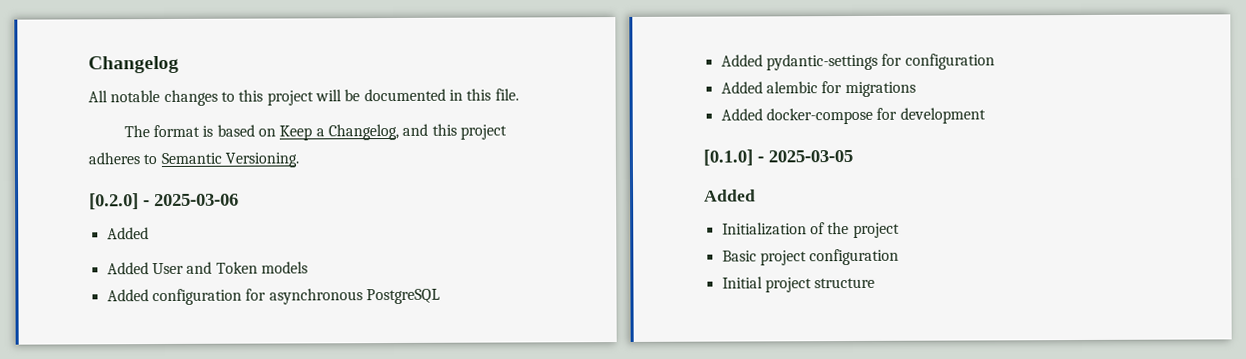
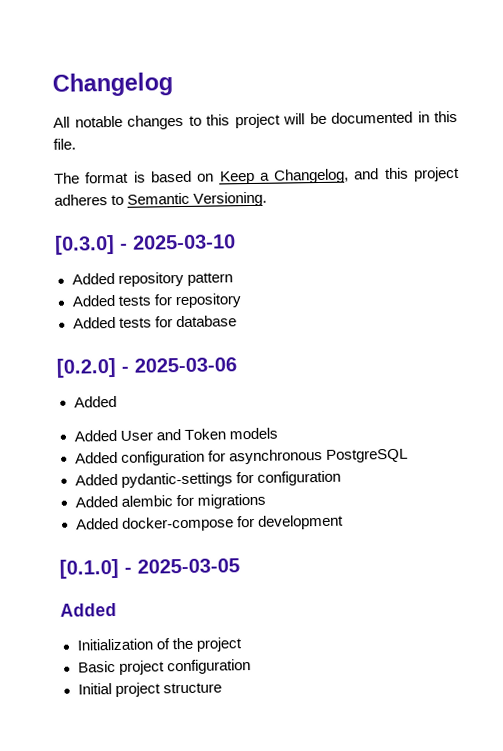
(299, 160) none -> [54,234,236,255] [71,271,233,287] [71,293,242,309] [72,315,237,329] // [0.3.0] - 2025-03-10 // Added repository pattern // Added tests for repository // Added tests for database

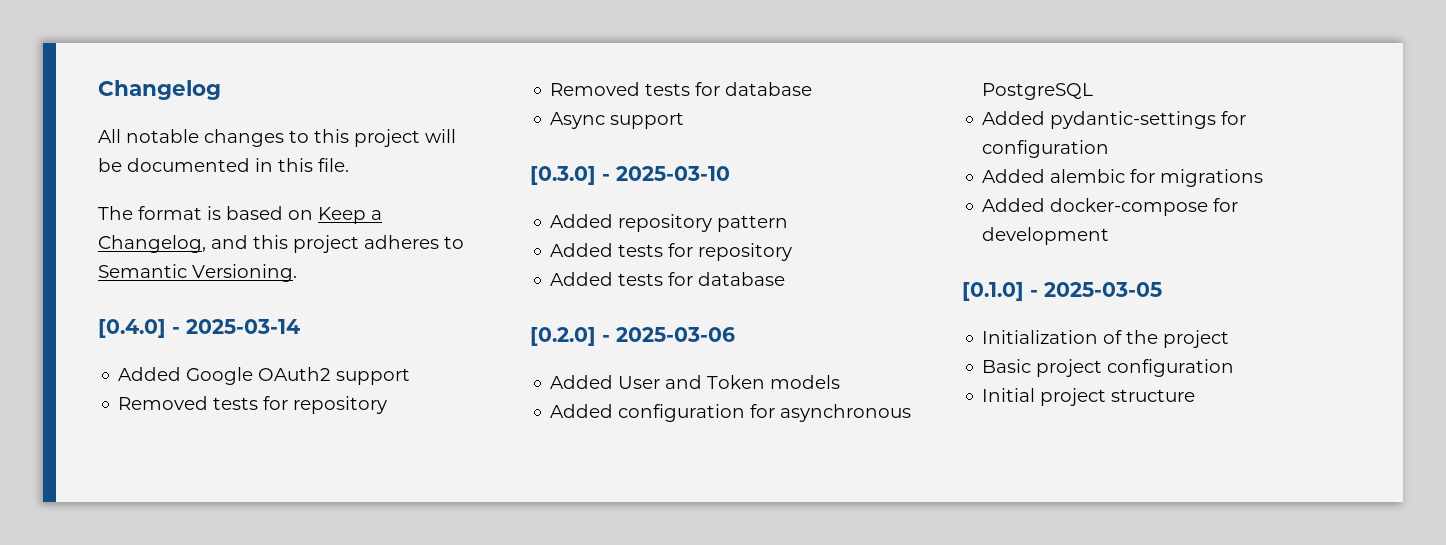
(268, 199) none -> [98,319,300,338] [118,367,411,385] [118,396,388,414] [550,82,813,96] [550,112,685,129] // [0.4.0] - 2025-03-14 // Added Google OAuth2 support // Removed tests for repository // Removed tests for database // Async support
[73,429,117,442] // Added -> (614, 382) none
[60,602,117,617] // Added -> (1162, 289) none

